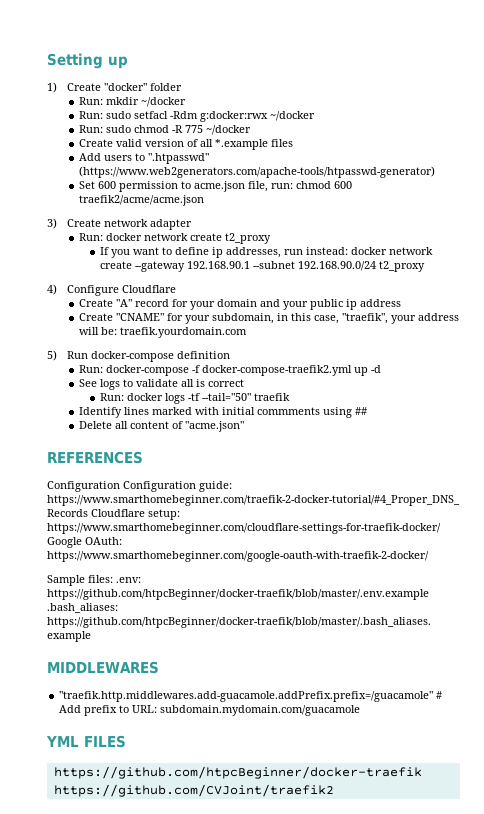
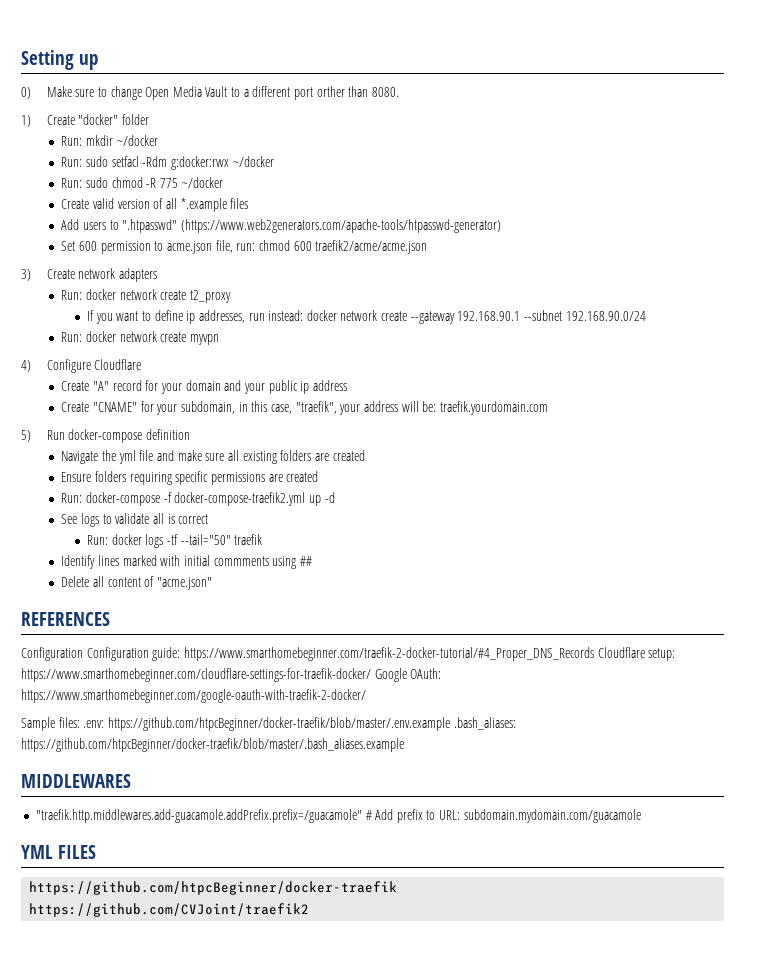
(128, 62) none -> [21,86,399,100] // 0) Make sure to change Open Media Vault to a different port orther than 8080.
[150,219,193,230] adapter -> [118,268,157,282] adapters
[378,261,425,272] t2_proxy -> [61,331,220,345] // Run: docker network create myvpn
(231, 355) none -> [61,450,365,464] [61,471,319,485] // Navigate the yml file and make sure all existing folders are created // Ensure folders requiring specific permissions are created

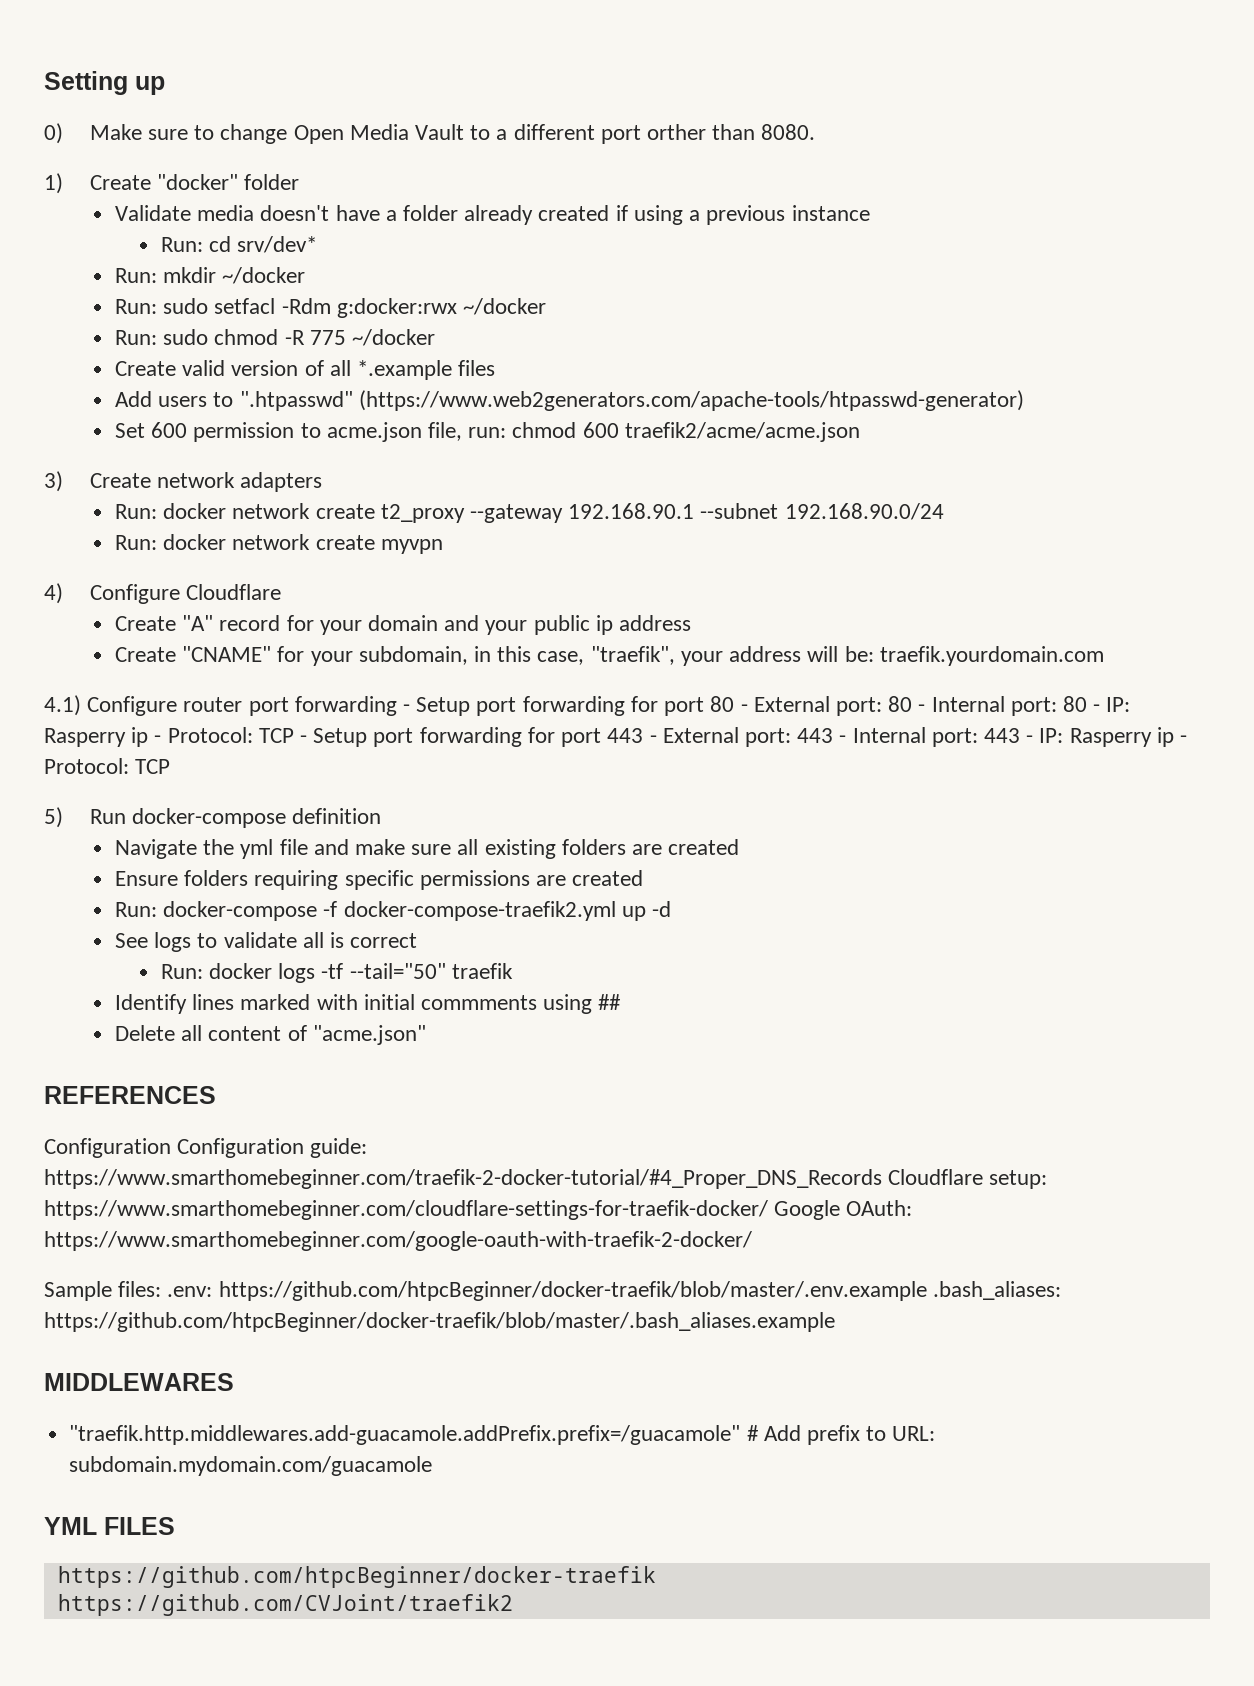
(149, 119) none -> [115,205,870,225] [160,236,318,253] // Validate media doesn't have a folder already created if using a previous instance // Run: cd srv/dev*
[87,310,408,324] // If you want to define ip addresses, run instead: docker network create -> (465, 513) none
(548, 408) none -> [44,695,1131,716] [44,727,1188,747] [44,758,171,774] // 4.1) Configure router port forwarding - Setup port forwarding for port 80 - External port: 80 - Internal port: 80 - IP: Rasperry ip - Protocol: TCP - Setup port forwarding for port 443 - External port: 443 - Internal port: 443 - IP: Rasperry ip - Protocol: TCP

